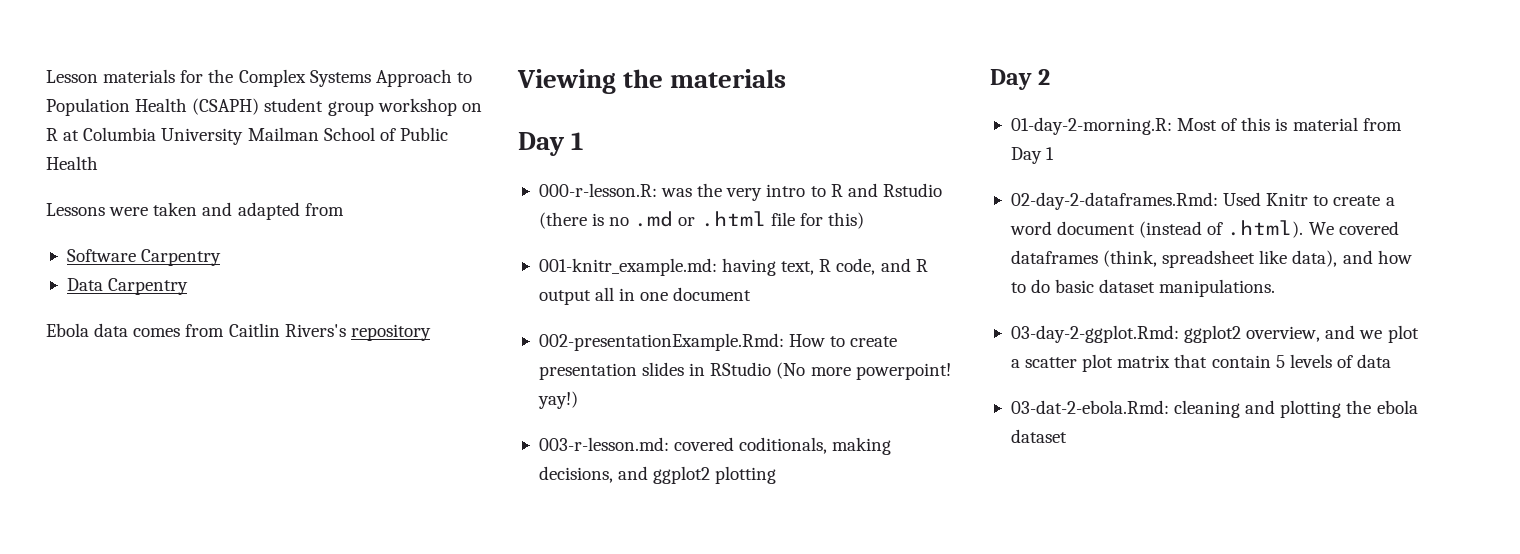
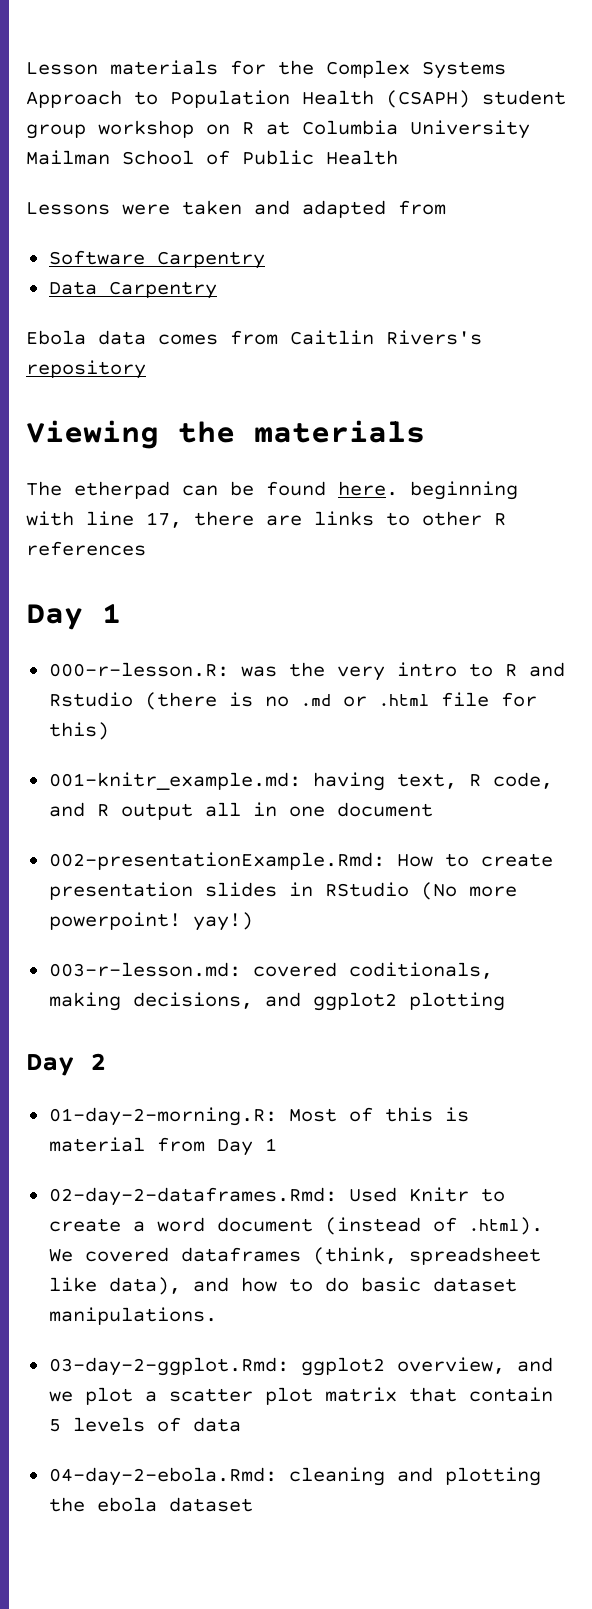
(787, 78) none -> [26,481,518,500] [26,511,506,528] [26,541,146,556] // The etherpad can be found here. beginning with line 17, there are links to other R references
[1010,400,1169,414] 03-dat-2-ebola.Rmd: -> [48,1467,277,1486] 04-day-2-ebola.Rmd:

